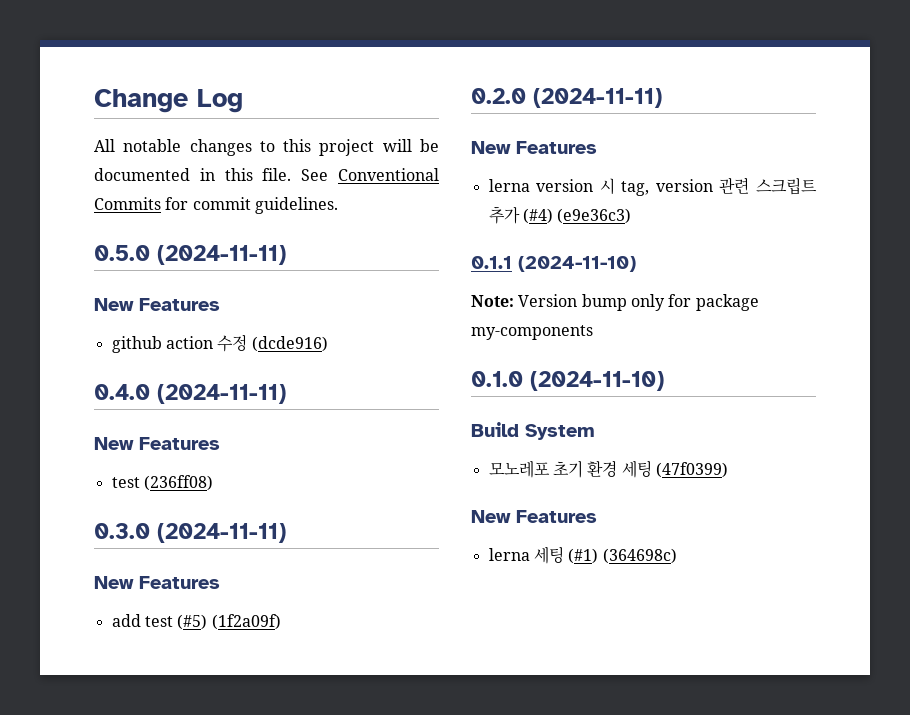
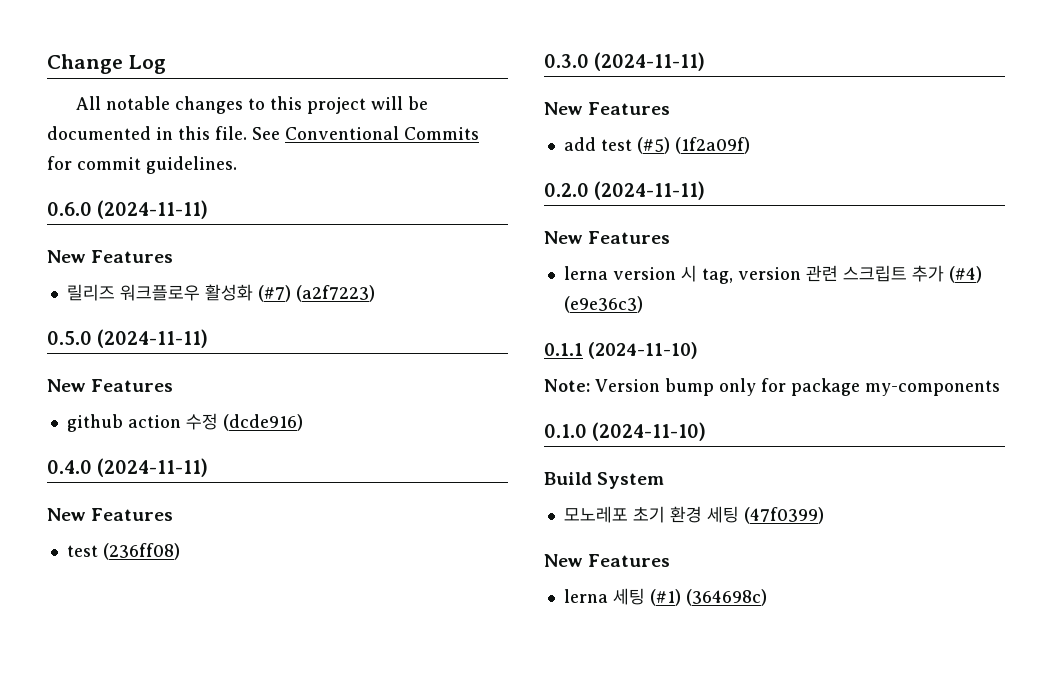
(338, 205) none -> [47,200,209,219] [47,250,174,263] [66,284,375,302] // 0.6.0 (2024-11-11) // New Features // 릴리즈 워크플로우 활성화 (#7) (a2f7223)

